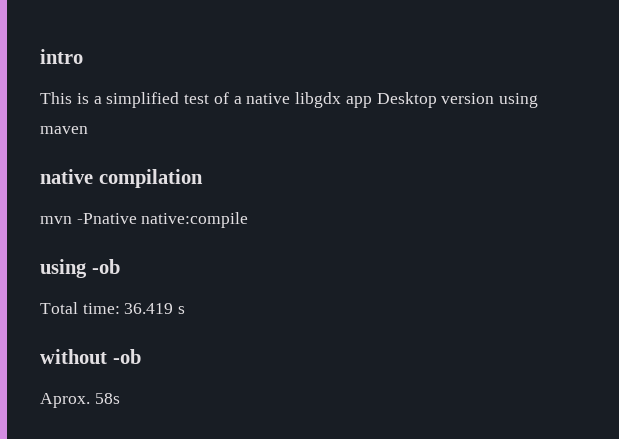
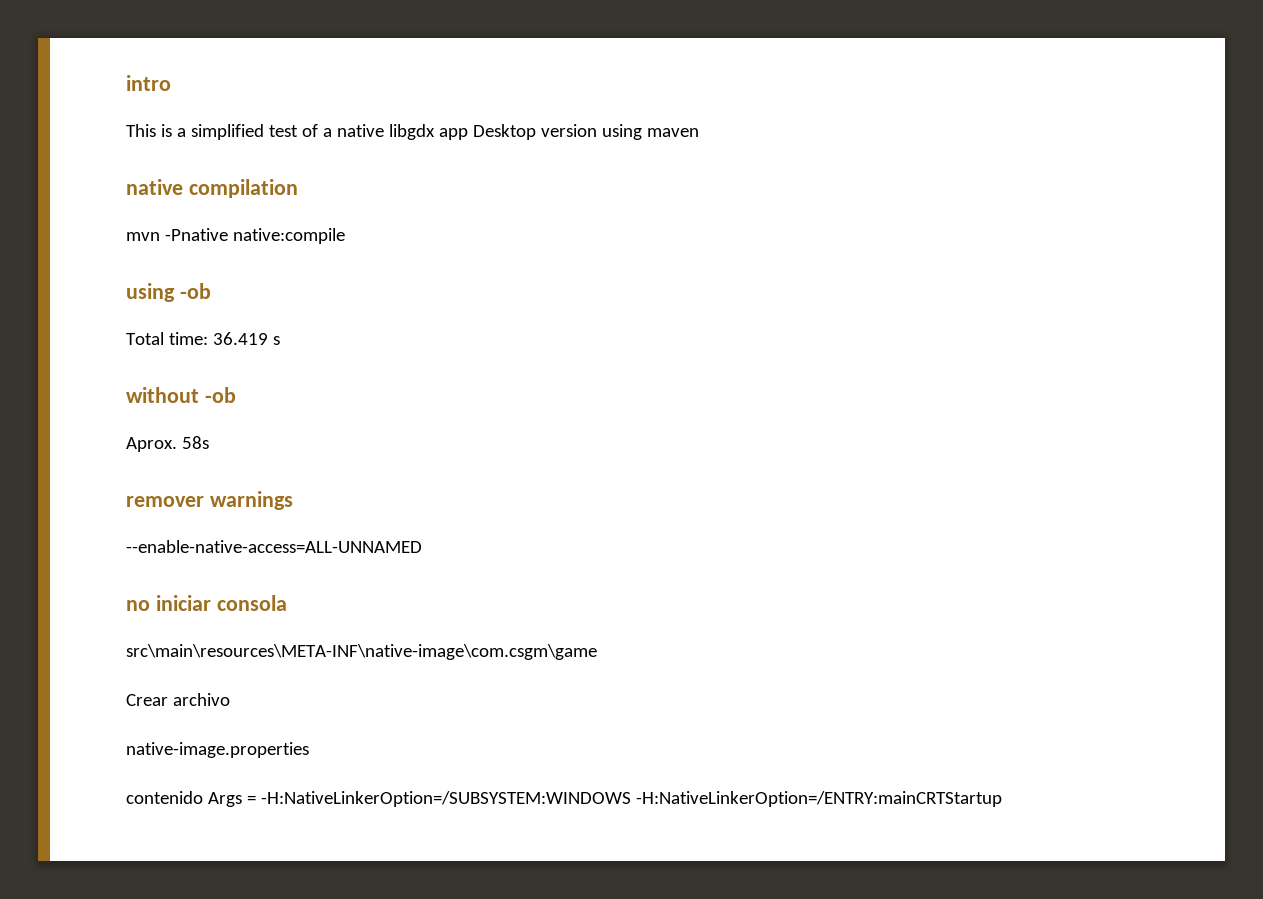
(120, 398) none -> [126,491,293,510] [126,540,422,553] [126,595,287,611] [126,644,597,660] [126,693,230,706] [126,742,309,758] [126,791,1002,807] // remover warnings // --enable-native-access=ALL-UNNAMED // no iniciar consola // src\main\resources\META-INF\native-image\com.csgm\game // Crear archivo // native-image.properties // contenido Args = -H:NativeLinkerOption=/SUBSYSTEM:WINDOWS -H:NativeLinkerOption=/ENTRY:mainCRTStartup

